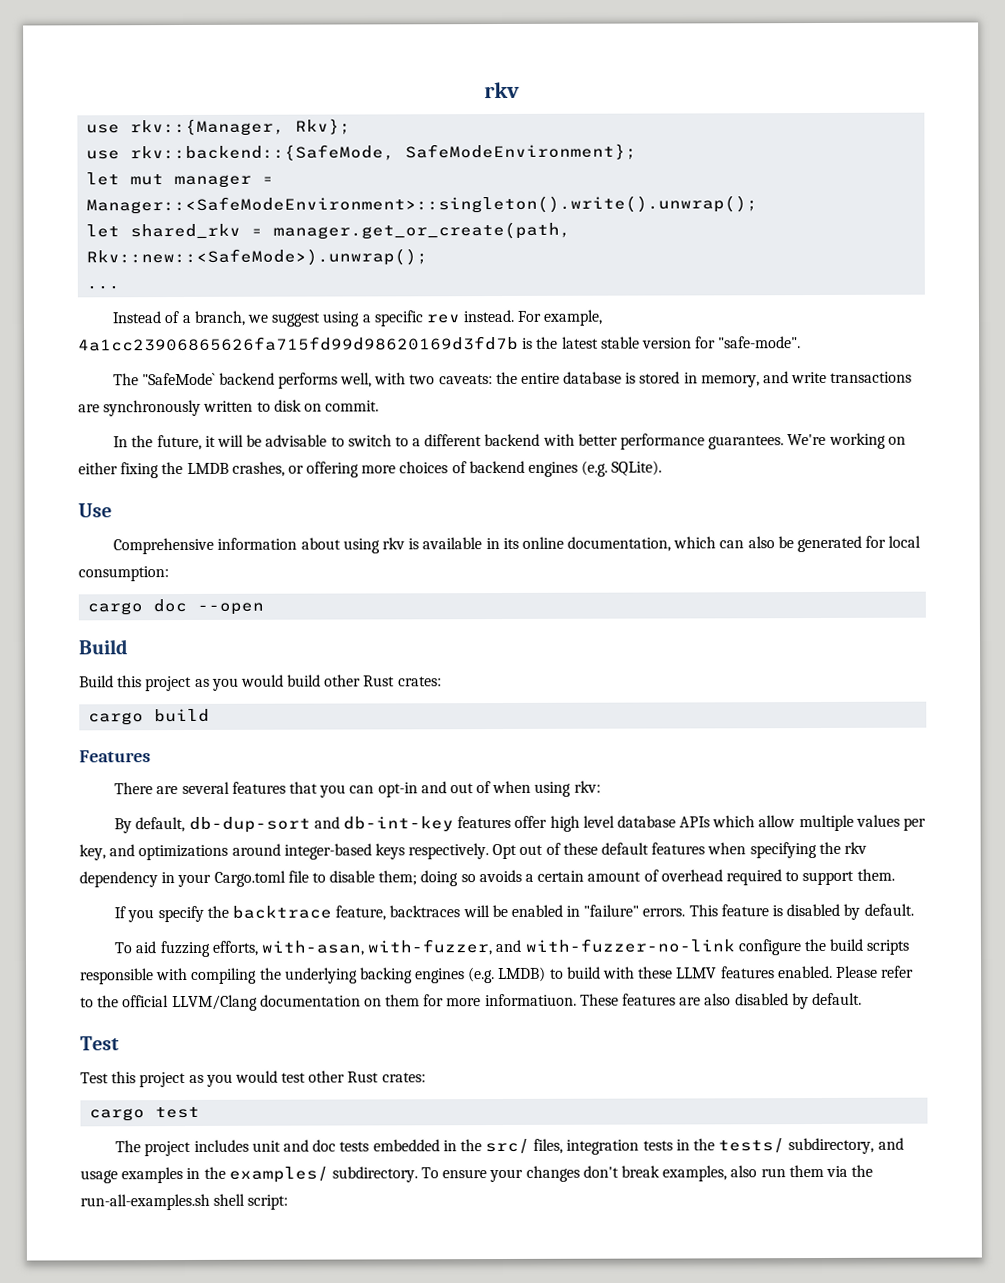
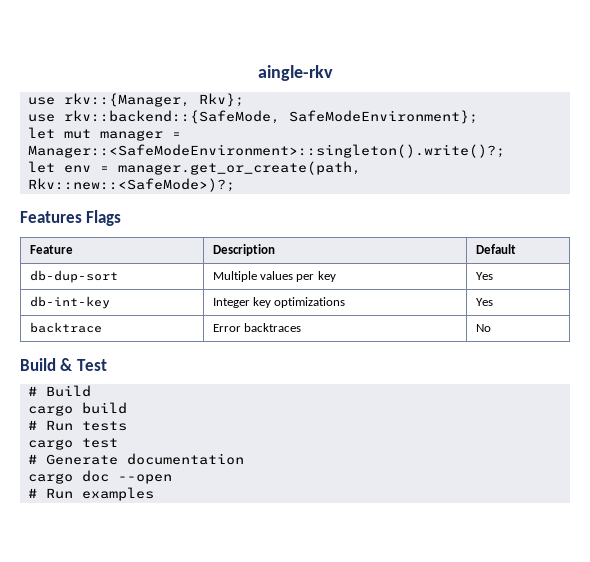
[483,81,520,99] rkv -> [257,65,333,81] aingle-rkv
[86,195,759,215] [86,223,242,240] Manager::<SafeModeEnvironment>::singleton().write().unwrap(); // let shared_rkv -> [28,144,506,158] [28,161,92,173] Manager::<SafeModeEnvironment>::singleton().write()?; // let env
[86,248,429,267] [86,285,121,290] [112,309,604,327] [78,335,802,352] [113,371,913,389] [78,399,380,417] [113,432,906,451] [78,460,663,479] [78,503,112,518] [113,535,922,555] [78,566,169,582] [87,598,265,616] [78,639,128,655] [79,674,442,692] [88,708,211,726] [79,750,151,763] [114,780,601,798] [114,814,926,834] [79,841,867,861] [79,868,895,888] [114,903,914,923] [114,938,910,958] [80,965,915,985] [80,992,862,1012] [80,1036,120,1051] [80,1070,426,1088] [89,1106,201,1122] [115,1137,904,1157] [80,1164,874,1184] [80,1193,289,1211] Rkv::new::<SafeMode>).unwrap(); // ... // Instead of a branch, we suggest using a specific rev instead. For example, 4a1cc23906865626fa715fd99d98620169d3fd7b is the latest stable version for "safe-mode". // The "SafeMode` backend performs well, with two caveats: the entire database is stored in memory, and write transactions are synchronously written to disk on commit. // In the future, it will be advisable to switch to a different backend with better performance guarantees. We're working on either fixing the LMDB crashes, or offering more choices of backend engines (e.g. SQLite). // Use // Comprehensive information about using rkv is available in its online documentation, which can also be generated for local consumption: // cargo doc --open // Build // Build this project as you would build other Rust crates: // cargo build // Features // There are several features that you can opt-in and out of when using rkv: // By default, db-dup-sort and db-int-key features offer high level database APIs which allow multiple values per key, and optimizations around integer-based keys respectively. Opt out of these default features when specifying the rkv dependency in your Cargo.toml file to disable them; doing so avoids a certain amount of overhead required to support them. // If you specify the backtrace feature, backtraces will be enabled in "failure" errors. This feature is disabled by default. // To aid fuzzing efforts, with-asan, with-fuzzer, and with-fuzzer-no-link configure the build scripts responsible with compiling the underlying backing engines (e.g. LMDB) to build with these LLMV features enabled. Please refer to the official LLVM/Clang documentation on them for more informatiuon. These features are also disabled by default. // Test // Test this project as you would test other Rust crates: // cargo test // The project includes unit and doc tests embedded in the src/ files, integration tests in the tests/ subdirectory, and usage examples in the examples/ subdirectory. To ensure your changes don't break examples, also run them via the run-all-examples.sh shell script: -> [28,178,236,192] [20,210,122,226] [29,245,73,254] [212,244,275,256] [475,244,516,254] [29,270,118,283] [212,271,336,282] [475,272,493,280] [29,296,110,309] [212,297,346,308] [475,298,493,306] [29,322,102,333] [212,323,301,332] [475,324,491,332] [20,358,107,371] [28,385,92,397] [28,402,128,416] [28,420,128,431] [28,438,119,450] [28,453,245,465] [28,470,173,484] [28,487,155,501] Rkv::new::<SafeMode>)?; // Features Flags // Feature | Description | Default // db-dup-sort | Multiple values per key | Yes // db-int-key | Integer key optimizations | Yes // backtrace | Error backtraces | No // Build & Test // # Build // cargo build // # Run tests // cargo test // # Generate documentation // cargo doc --open // # Run examples

